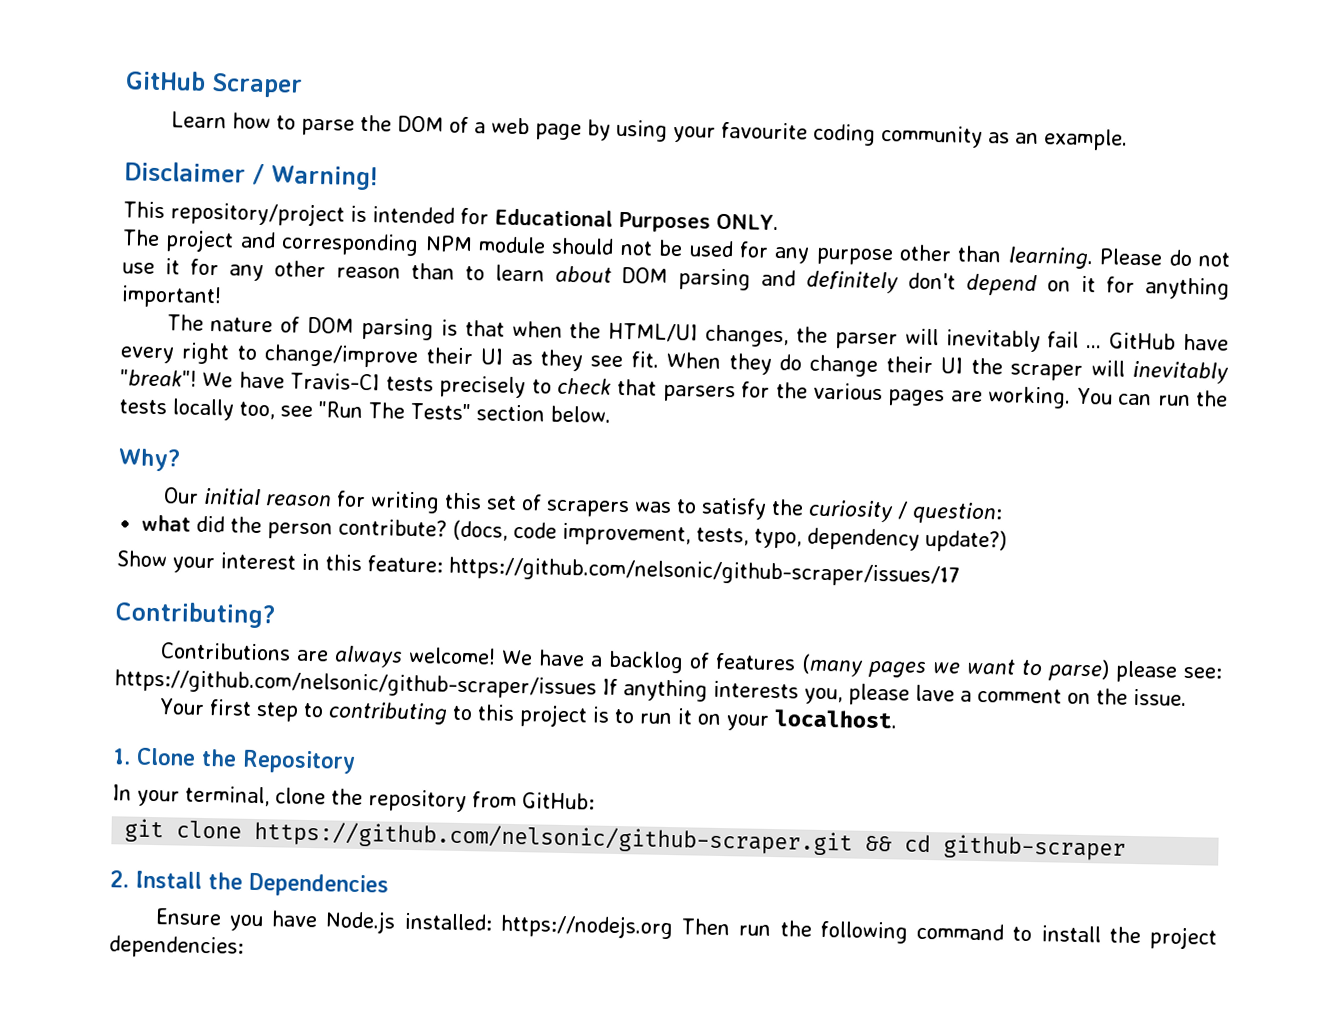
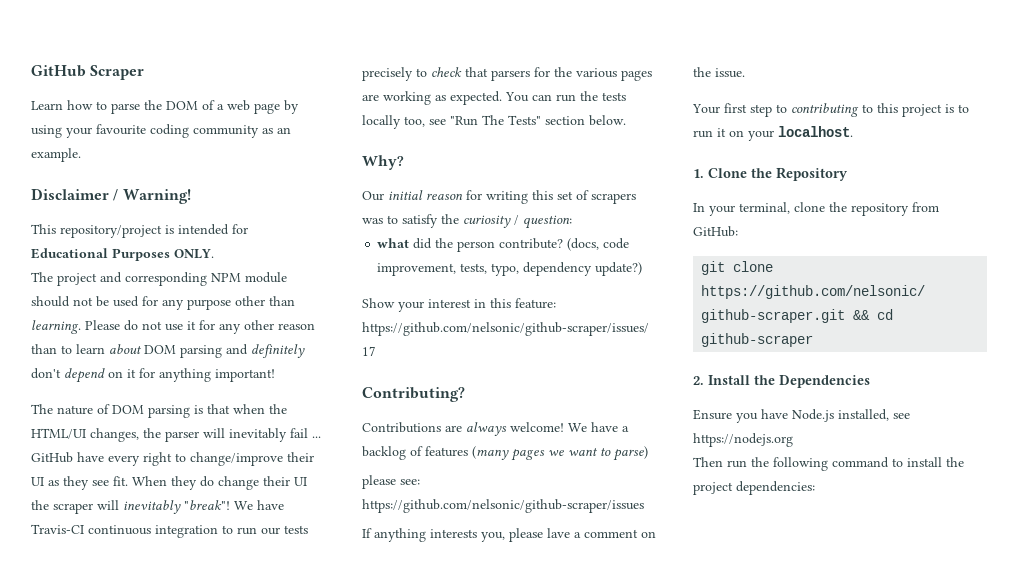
(381, 381) none -> [88,525,280,538] continuous integration to run our
[987,386,1072,409] working. -> [383,91,502,105] working as expected.
(1110, 670) none -> (648, 453) //
(597, 684) none -> (644, 506) //
[403,912,493,931] installed: -> [838,409,910,421] installed, see
(674, 926) none -> (793, 440) //

